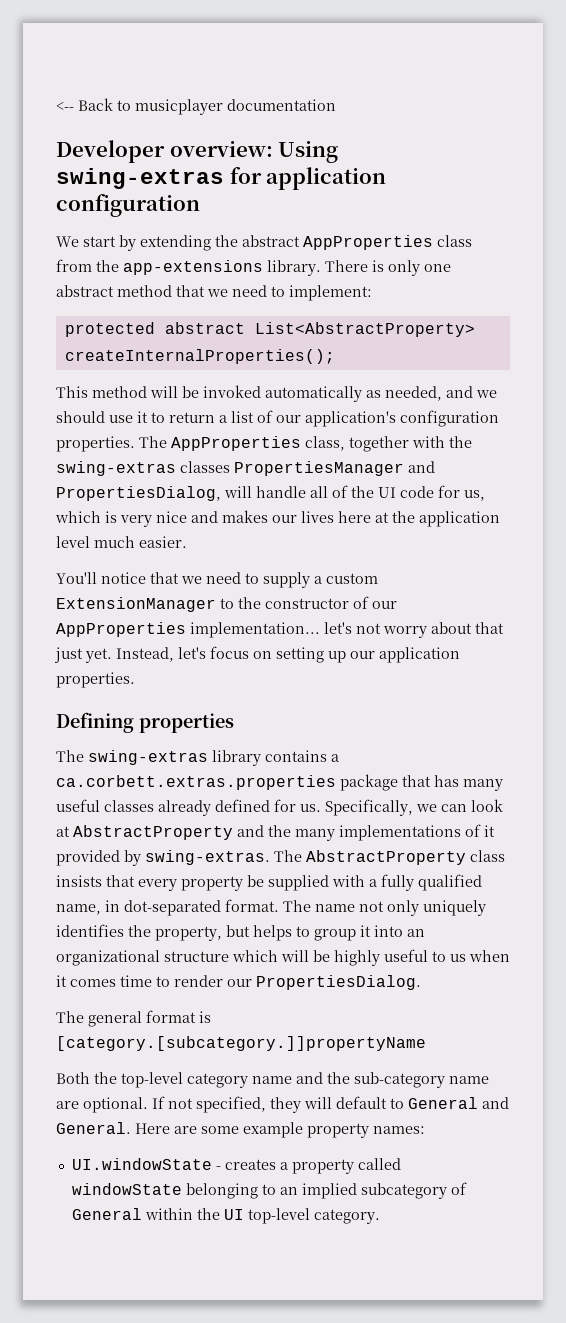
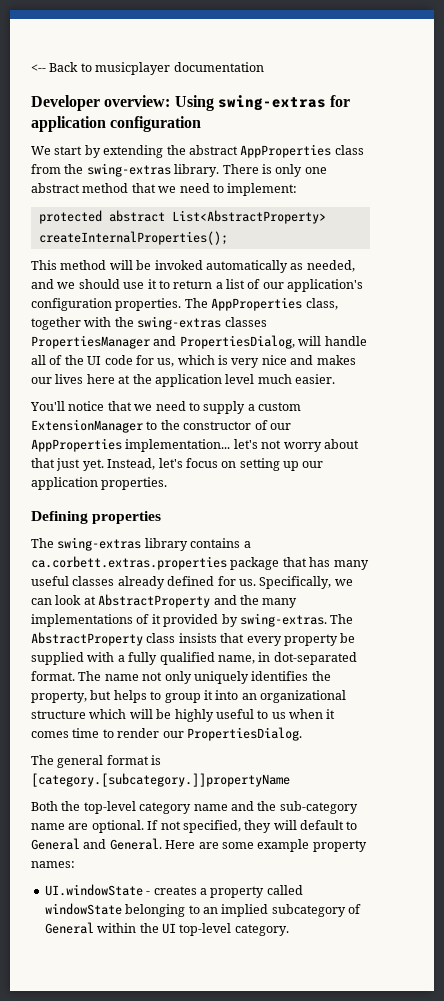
[123,260,263,275] app-extensions -> [86,163,171,177] swing-extras

